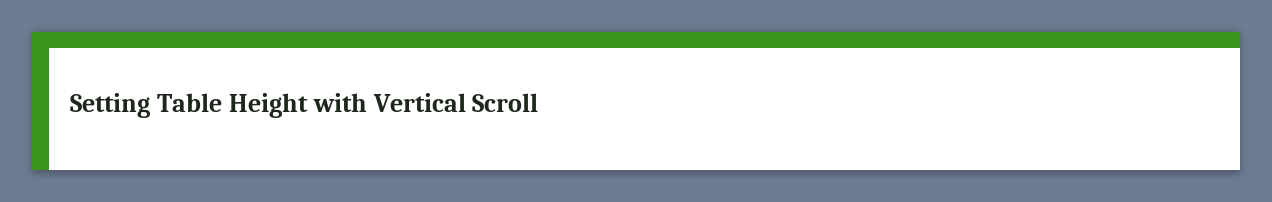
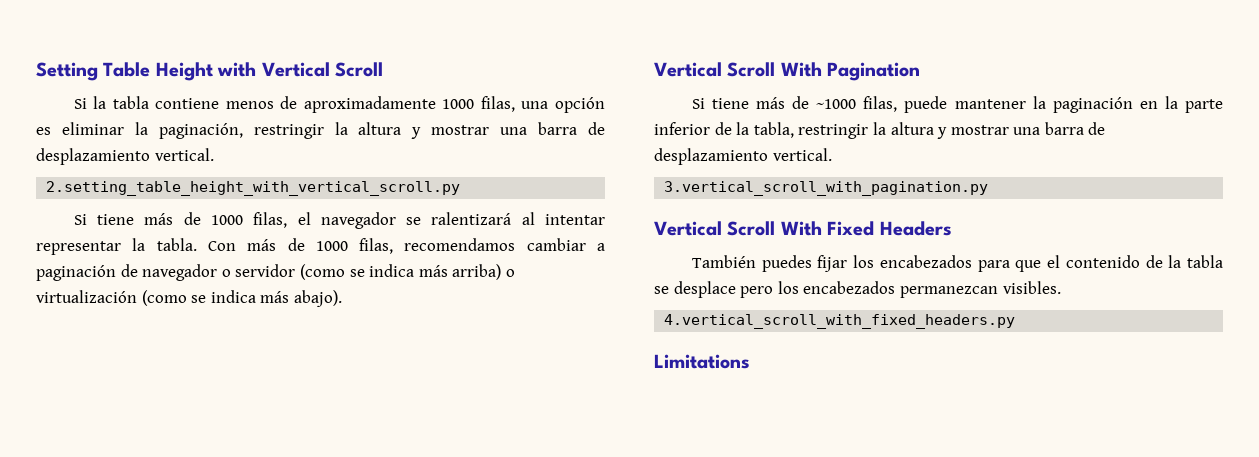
(539, 102) none -> [73,96,605,113] [36,122,606,139] [36,148,214,165] [46,181,461,196] [73,212,605,229] [36,238,605,255] [36,264,515,281] [36,290,342,307] [654,62,921,81] [691,96,1223,113] [654,122,1106,139] [654,148,832,165] [664,181,989,196] [654,221,952,236] [691,255,1223,272] [654,281,1061,298] [664,314,1016,329] [654,354,750,369] // Si la tabla contiene menos de aproximadamente 1000 filas, una opción es eliminar la paginación, restringir la altura y mostrar una barra de desplazamiento vertical. // 2.setting_table_height_with_vertical_scroll.py // Si tiene más de 1000 filas, el navegador se ralentizará al intentar representar la tabla. Con más de 1000 filas, recomendamos cambiar a paginación de navegador o servidor (como se indica más arriba) o virtualización (como se indica más abajo). // Vertical Scroll With Pagination // Si tiene más de ~1000 filas, puede mantener la paginación en la parte inferior de la tabla, restringir la altura y mostrar una barra de desplazamiento vertical. // 3.vertical_scroll_with_pagination.py // Vertical Scroll With Fixed Headers // También puedes fijar los encabezados para que el contenido de la tabla se desplace pero los encabezados permanezcan visibles. // 4.vertical_scroll_with_fixed_headers.py // Limitations

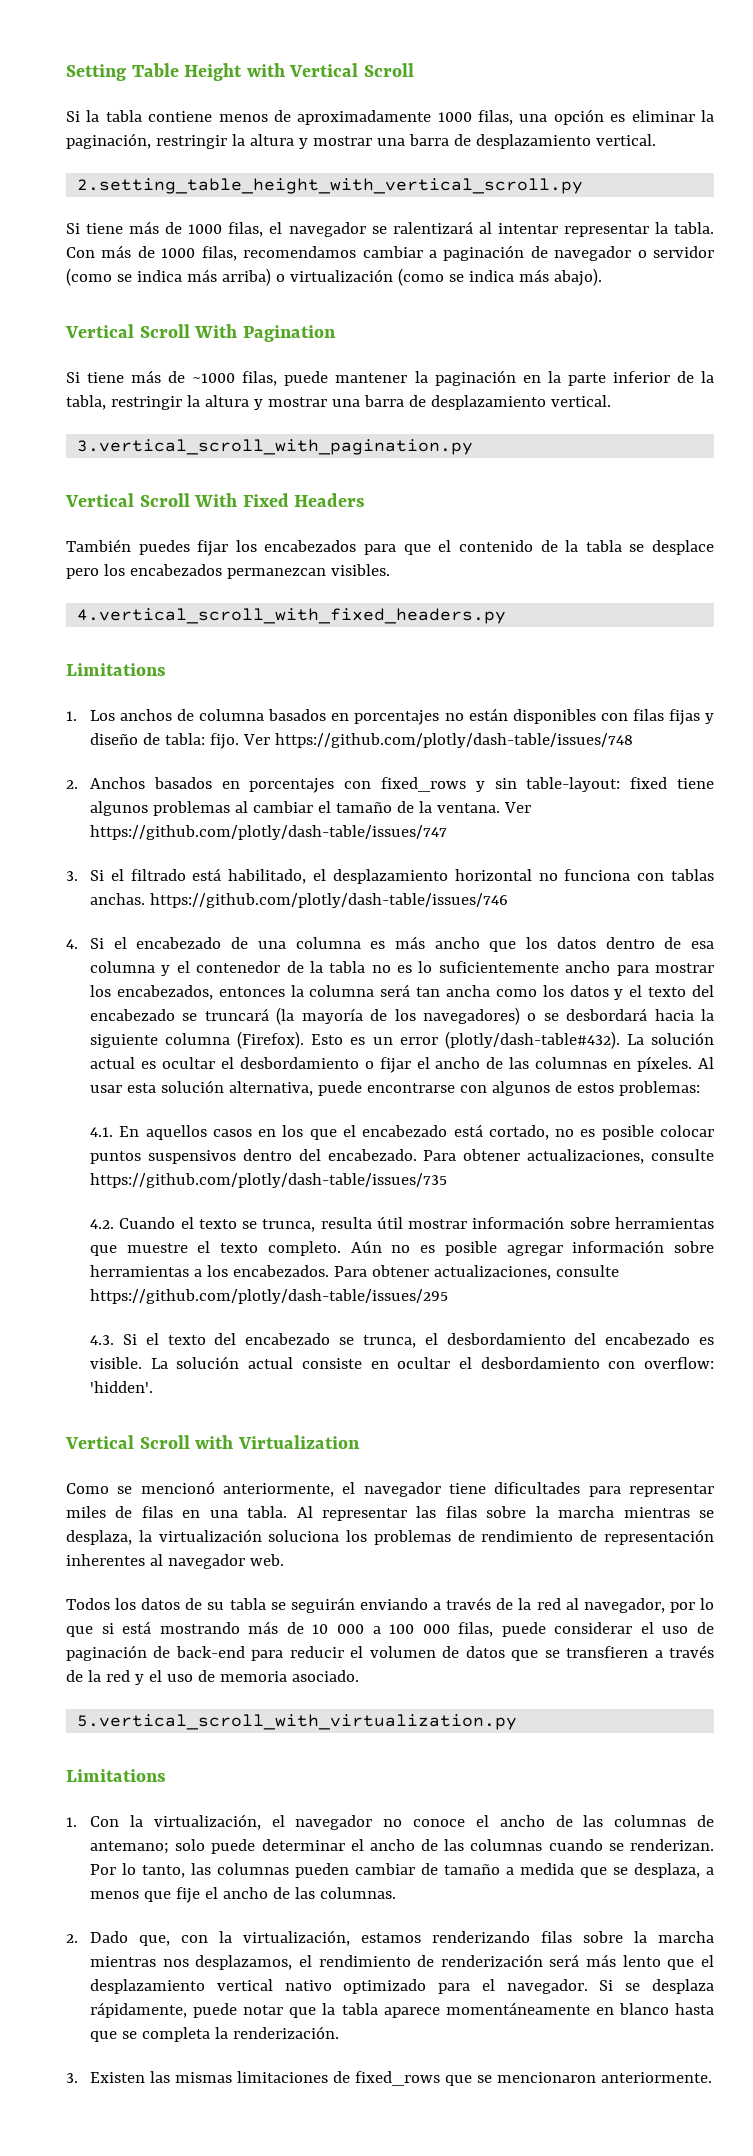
(750, 361) none -> [66,708,714,725] [90,733,634,749] [66,777,715,793] [90,801,531,816] [90,825,448,840] [66,868,714,884] [90,893,509,908] [66,936,714,952] [90,961,714,976] [90,984,714,1000] [90,1007,714,1025] [90,1031,714,1049] [90,1056,715,1073] [90,1080,700,1096] [90,1124,714,1140] [90,1149,714,1164] [90,1173,448,1188] [90,1216,714,1232] [90,1240,714,1256] [90,1265,619,1280] [90,1289,449,1304] [90,1333,714,1348] [90,1356,714,1369] [90,1381,154,1393] [65,1435,360,1449] [66,1481,714,1497] [66,1506,715,1521] [66,1529,714,1545] [66,1554,284,1569] [66,1597,715,1613] [66,1621,714,1637] [66,1645,714,1661] [66,1670,359,1685] [77,1714,518,1730] [66,1769,166,1782] [66,1814,714,1830] [90,1839,714,1854] [90,1863,715,1878] [90,1887,396,1903] [66,1930,714,1946] [90,1954,715,1970] [90,1979,715,1994] [90,2002,714,2018] [90,2026,340,2042] [66,2071,712,2086] // 1. Los anchos de columna basados en porcentajes no están disponibles con filas fijas y diseño de tabla: fijo. Ver https://github.com/plotly/dash-table/issues/748 // 2. Anchos basados en porcentajes con fixed_rows y sin table-layout: fixed tiene algunos problemas al cambiar el tamaño de la ventana. Ver https://github.com/plotly/dash-table/issues/747 // 3. Si el filtrado está habilitado, el desplazamiento horizontal no funciona con tablas anchas. https://github.com/plotly/dash-table/issues/746 // 4. Si el encabezado de una columna es más ancho que los datos dentro de esa columna y el contenedor de la tabla no es lo suficientemente ancho para mostrar los encabezados, entonces la columna será tan ancha como los datos y el texto del encabezado se truncará (la mayoría de los navegadores) o se desbordará hacia la siguiente columna (Firefox). Esto es un error (plotly/dash-table#432). La solución actual es ocultar el desbordamiento o fijar el ancho de las columnas en píxeles. Al usar esta solución alternativa, puede encontrarse con algunos de estos problemas: // 4.1. En aquellos casos en los que el encabezado está cortado, no es posible colocar puntos suspensivos dentro del encabezado. Para obtener actualizaciones, consulte https://github.com/plotly/dash-table/issues/735 // 4.2. Cuando el texto se trunca, resulta útil mostrar información sobre herramientas que muestre el texto completo. Aún no es posible agregar información sobre herramientas a los encabezados. Para obtener actualizaciones, consulte https://github.com/plotly/dash-table/issues/295 // 4.3. Si el texto del encabezado se trunca, el desbordamiento del encabezado es visible. La solución actual consiste en ocultar el desbordamiento con overflow: 'hidden'. // Vertical Scroll with Virtualization // Como se mencionó anteriormente, el navegador tiene dificultades para representar miles de filas en una tabla. Al representar las filas sobre la marcha mientras se desplaza, la virtualización soluciona los problemas de rendimiento de representación inherentes al navegador web. // Todos los datos de su tabla se seguirán enviando a través de la red al navegador, por lo que si está mostrando más de 10 000 a 100 000 filas, puede considerar el uso de paginación de back-end para reducir el volumen de datos que se transfieren a través de la red y el uso de memoria asociado. // 5.vertical_scroll_with_virtualization.py // Limitations // 1. Con la virtualización, el navegador no conoce el ancho de las columnas de antemano; solo puede determinar el ancho de las columnas cuando se renderizan. Por lo tanto, las columnas pueden cambiar de tamaño a medida que se desplaza, a menos que fije el ancho de las columnas. // 2. Dado que, con la virtualización, estamos renderizando filas sobre la marcha mientras nos desplazamos, el rendimiento de renderización será más lento que el desplazamiento vertical nativo optimizado para el navegador. Si se desplaza rápidamente, puede notar que la tabla aparece momentáneamente en blanco hasta que se completa la renderización. // 3. Existen las mismas limitaciones de fixed_rows que se mencionaron anteriormente.

